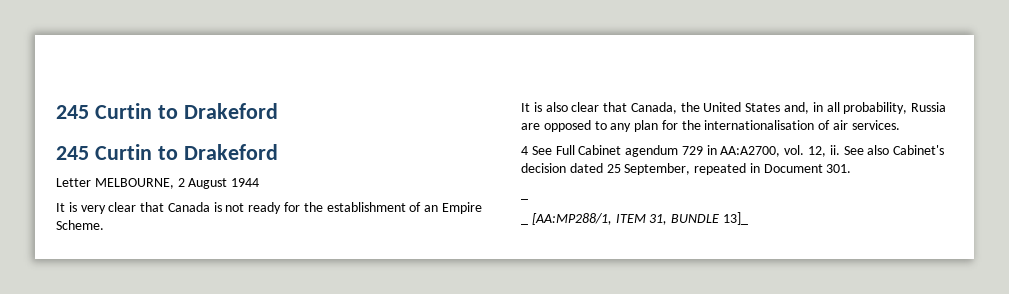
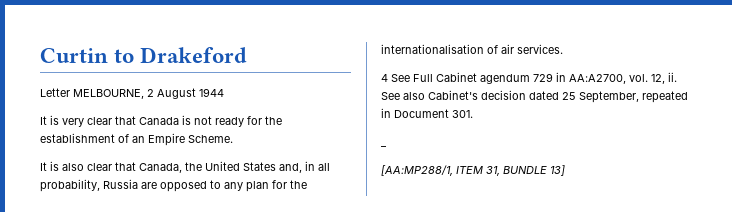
[56,103,278,119] [56,146,89,160] 245 Curtin to Drakeford // 245 -> (40, 55) none
[521,223,528,225] _ -> (387, 146) none
[722,212,748,225] 13]_ -> [550,165,565,176] 13]

